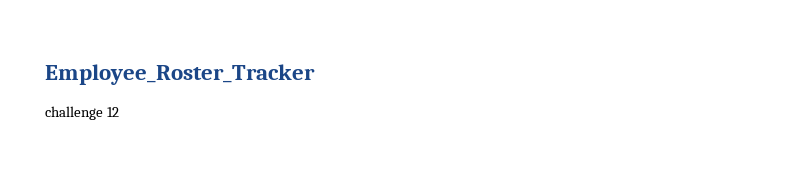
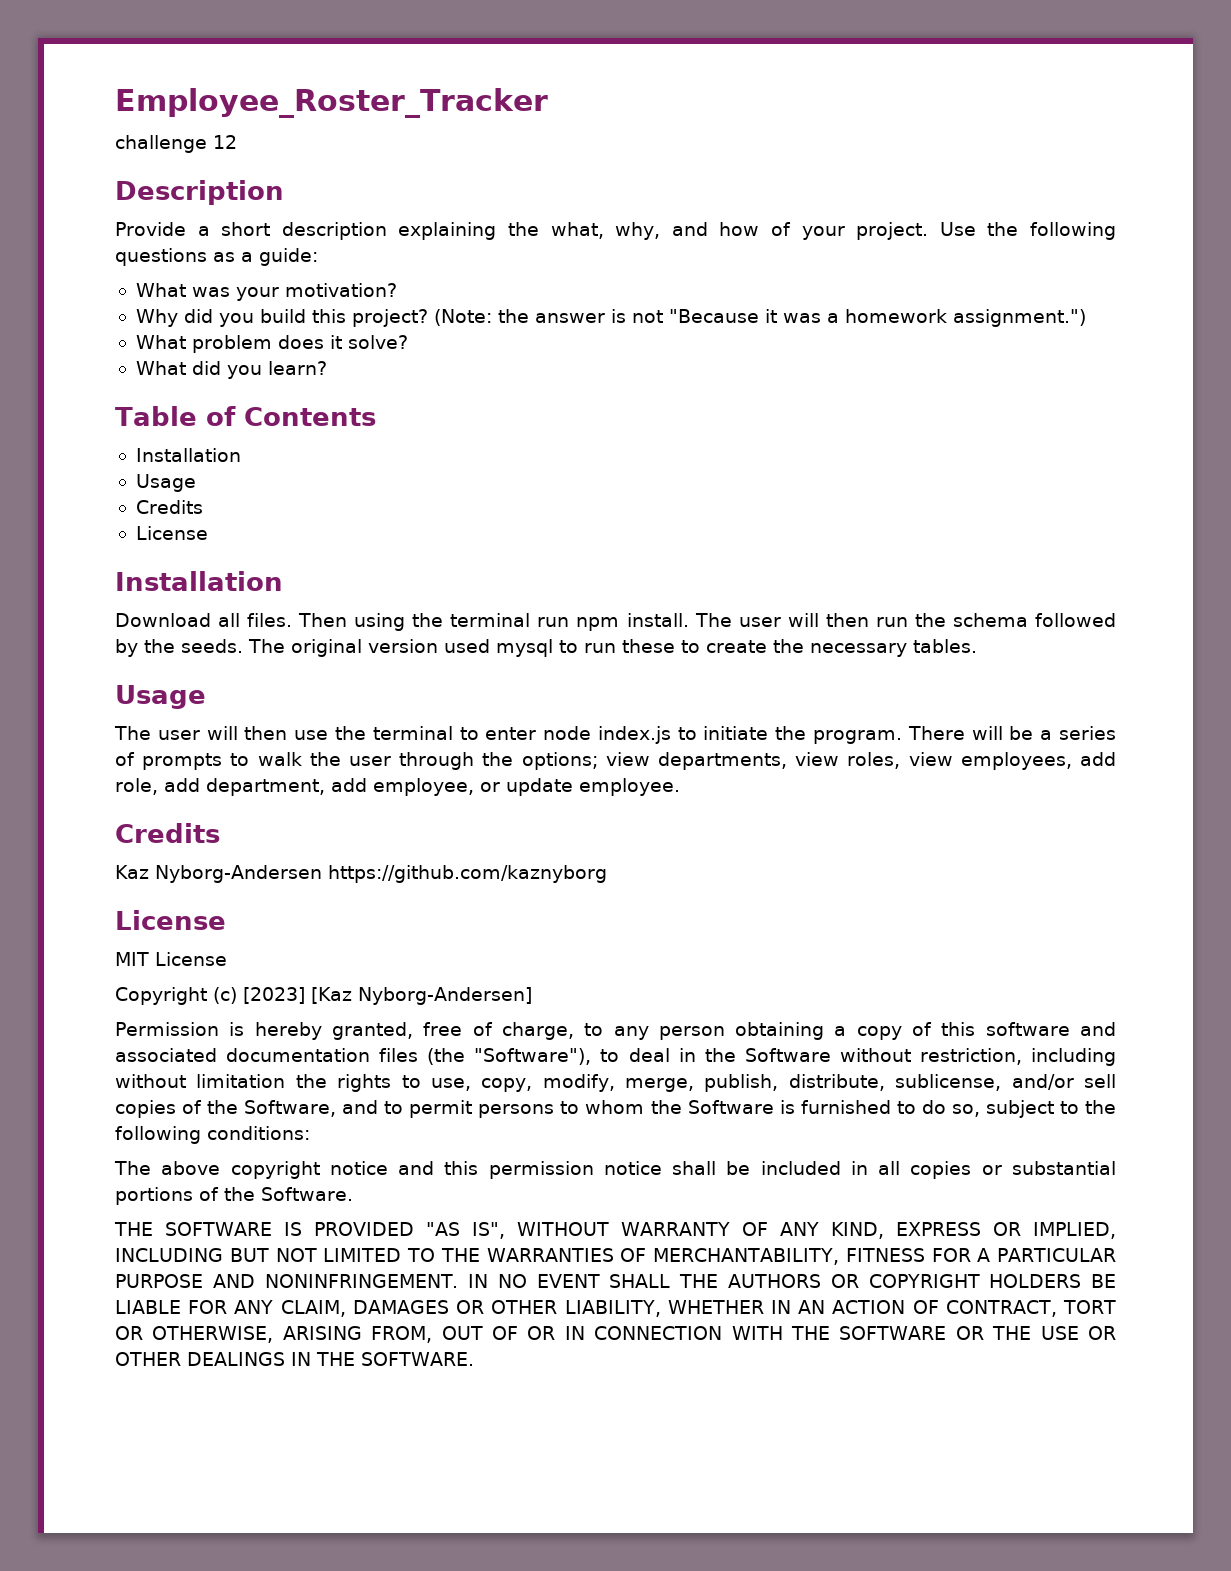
(119, 112) none -> [115,180,284,205] [115,222,1117,240] [115,248,318,266] [135,283,397,301] [135,309,1086,327] [135,335,408,353] [135,361,327,379] [115,406,376,426] [135,448,241,462] [135,474,196,492] [135,500,203,514] [135,526,208,540] [115,571,283,591] [115,613,1116,631] [115,639,977,657] [115,685,206,709] [114,726,1116,744] [115,752,1117,770] [115,778,680,796] [115,823,220,843] [115,865,607,883] [115,910,226,930] [115,952,227,966] [115,987,532,1005] [115,1022,1116,1040] [115,1048,1116,1066] [115,1074,1116,1092] [115,1100,1117,1118] [115,1126,310,1144] [114,1161,1116,1179] [115,1187,353,1205] [114,1222,1116,1239] [115,1248,1117,1265] [115,1274,1116,1288] [115,1300,1117,1317] [115,1326,1116,1343] [115,1352,474,1366] // Description // Provide a short description explaining the what, why, and how of your project. Use the following questions as a guide: // What was your motivation? // Why did you build this project? (Note: the answer is not "Because it was a homework assignment.") // What problem does it solve? // What did you learn? // Table of Contents // Installation // Usage // Credits // License // Installation // Download all files. Then using the terminal run npm install. The user will then run the schema followed by the seeds. The original version used mysql to run these to create the necessary tables. // Usage // The user will then use the terminal to enter node index.js to initiate the program. There will be a series of prompts to walk the user through the options; view departments, view roles, view employees, add role, add department, add employee, or update employee. // Credits // Kaz Nyborg-Andersen https://github.com/kaznyborg // License // MIT License // Copyright (c) [2023] [Kaz Nyborg-Andersen] // Permission is hereby granted, free of charge, to any person obtaining a copy of this software and associated documentation files (the "Software"), to deal in the Software without restriction, including without limitation the rights to use, copy, modify, merge, publish, distribute, sublicense, and/or sell copies of the Software, and to permit persons to whom the Software is furnished to do so, subject to the following conditions: // The above copyright notice and this permission notice shall be included in all copies or substantial portions of the Software. // THE SOFTWARE IS PROVIDED "AS IS", WITHOUT WARRANTY OF ANY KIND, EXPRESS OR IMPLIED, INCLUDING BUT NOT LIMITED TO THE WARRANTIES OF MERCHANTABILITY, FITNESS FOR A PARTICULAR PURPOSE AND NONINFRINGEMENT. IN NO EVENT SHALL THE AUTHORS OR COPYRIGHT HOLDERS BE LIABLE FOR ANY CLAIM, DAMAGES OR OTHER LIABILITY, WHETHER IN AN ACTION OF CONTRACT, TORT OR OTHERWISE, ARISING FROM, OUT OF OR IN CONNECTION WITH THE SOFTWARE OR THE USE OR OTHER DEALINGS IN THE SOFTWARE.

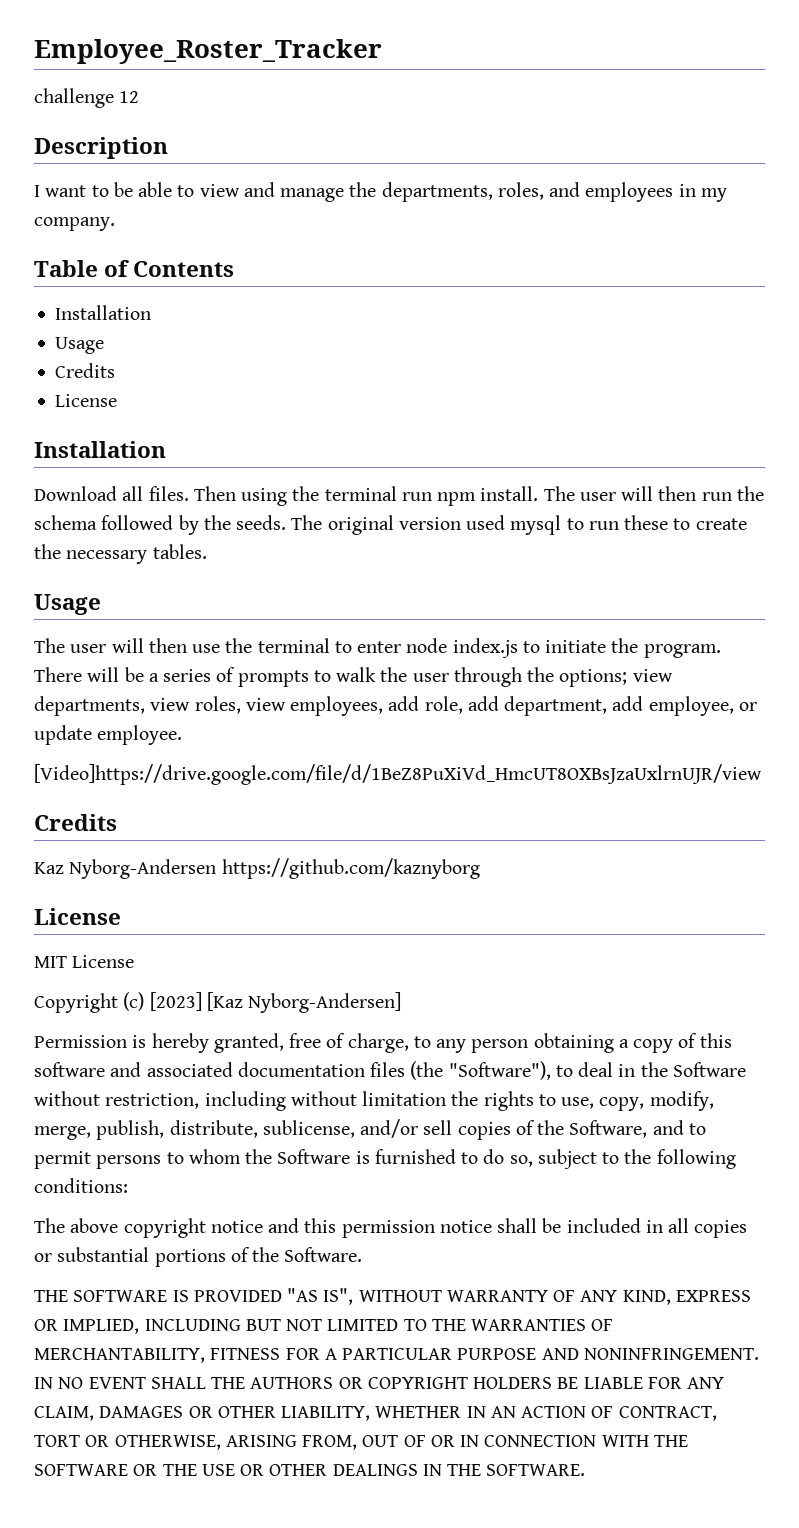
[115,222,1117,240] [115,248,318,266] [135,283,397,301] [135,309,1086,327] [135,335,408,353] [135,361,327,379] Provide a short description explaining the what, why, and how of your project. Use the following questions as a guide: // What was your motivation? // Why did you build this project? (Note: the answer is not "Because it was a homework assignment.") // What problem does it solve? // What did you learn? -> [34,182,727,202] [34,217,115,231] I want to be able to view and manage the departments, roles, and employees in my company.
(680, 787) none -> [34,764,762,785] // [Video]https://drive.google.com/file/d/1BeZ8PuXiVd_HmcUT8OXBsJzaUxlrnUJR/view

